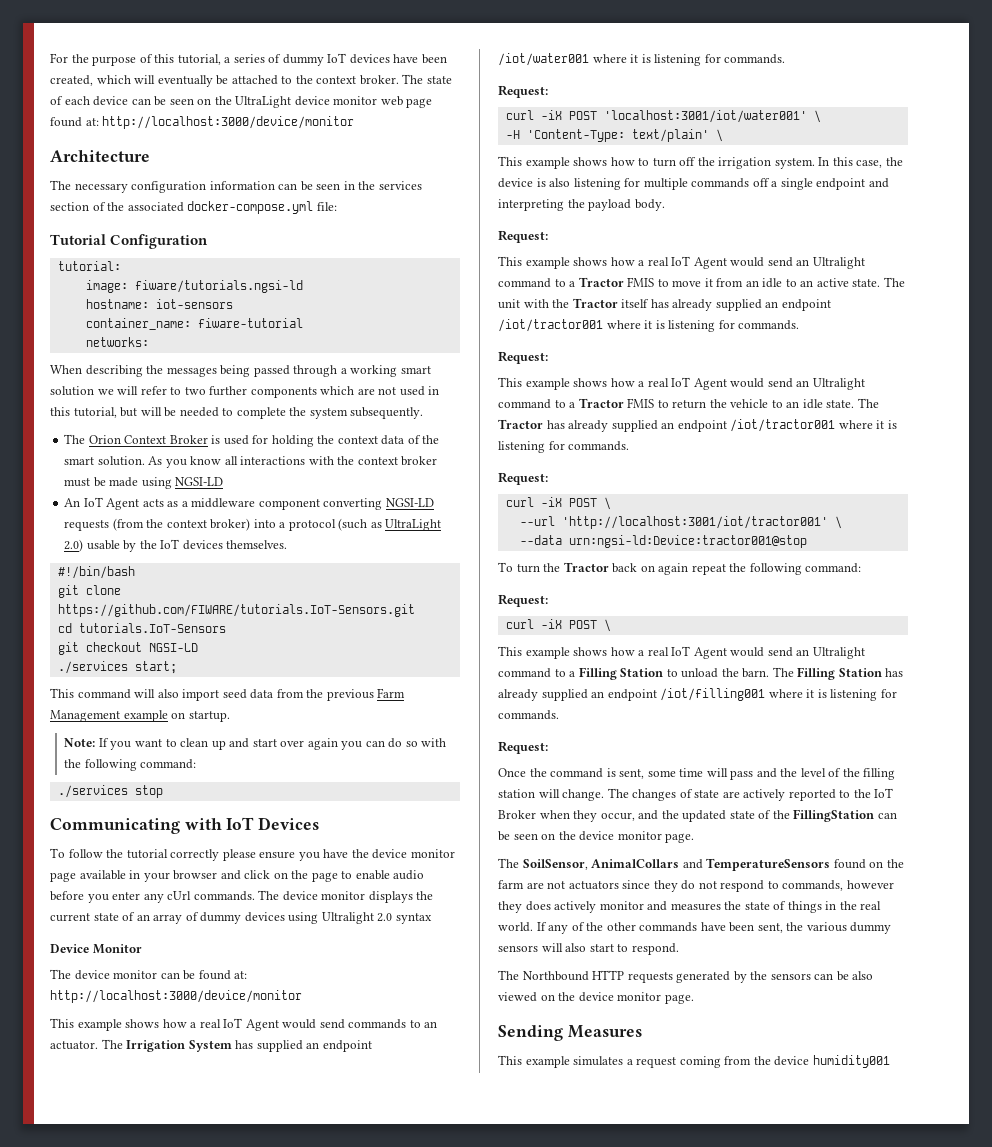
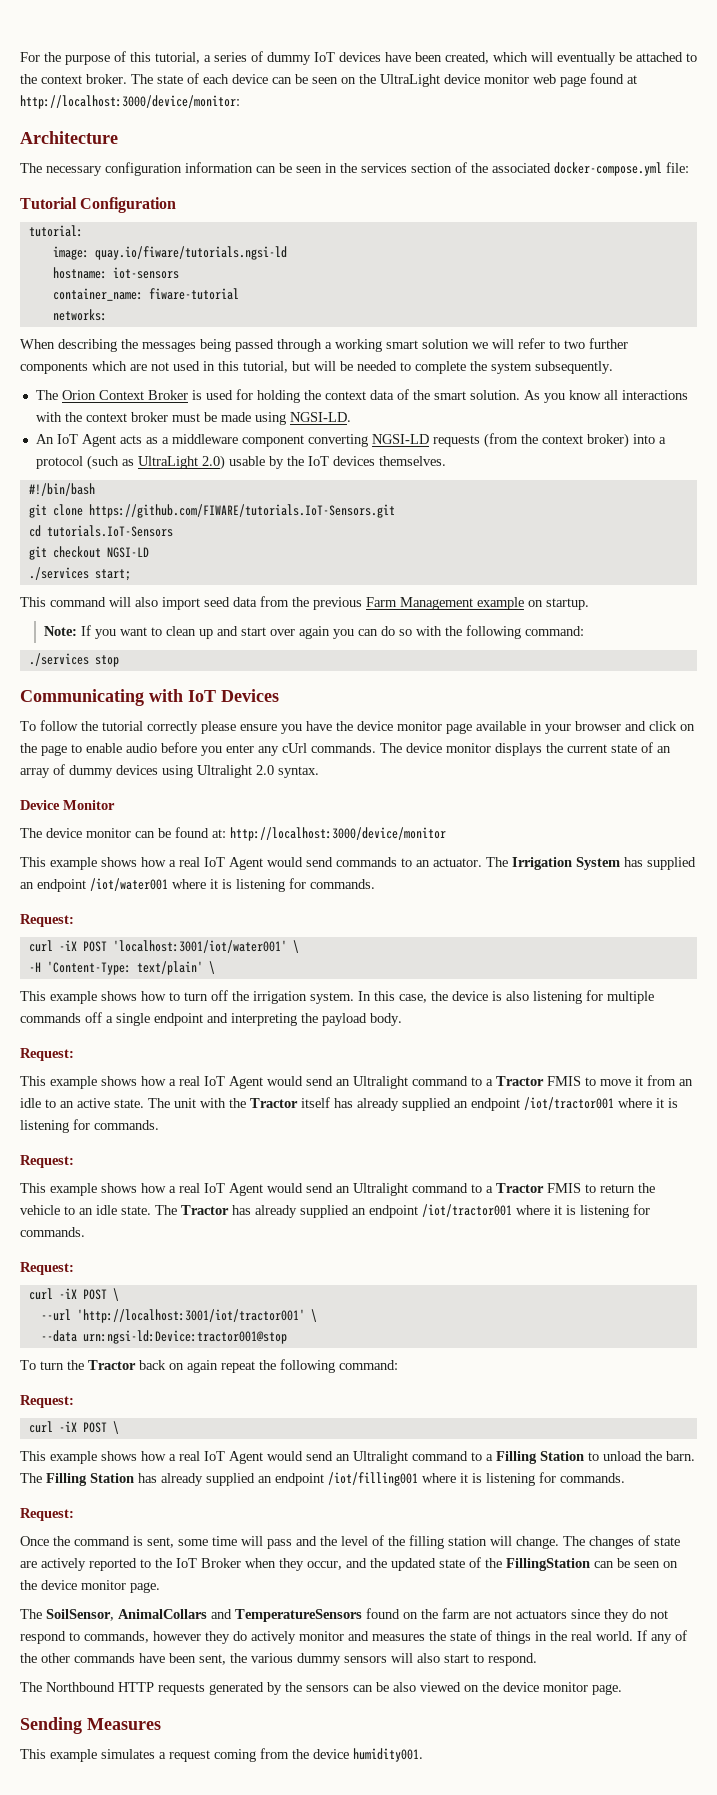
[85,116,355,129] at: http://localhost:3000/device/monitor -> [627,75,637,84] [20,95,240,109] at http://localhost:3000/device/monitor:
[134,280,303,293] fiware/tutorials.ngsi-ld -> [94,246,287,260] quay.io/fiware/tutorials.ngsi-ld
[175,477,224,486] NGSI-LD -> [289,412,351,422] NGSI-LD.
[395,913,432,924] syntax -> [278,766,319,778] syntax.
[525,901,551,911] does -> [233,1631,247,1641] do
[812,1055,890,1068] humidity001 -> [353,1748,423,1762] humidity001.

